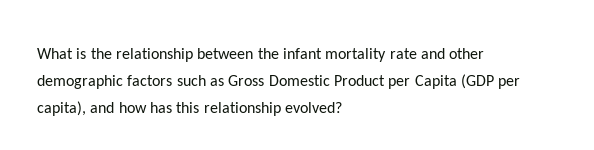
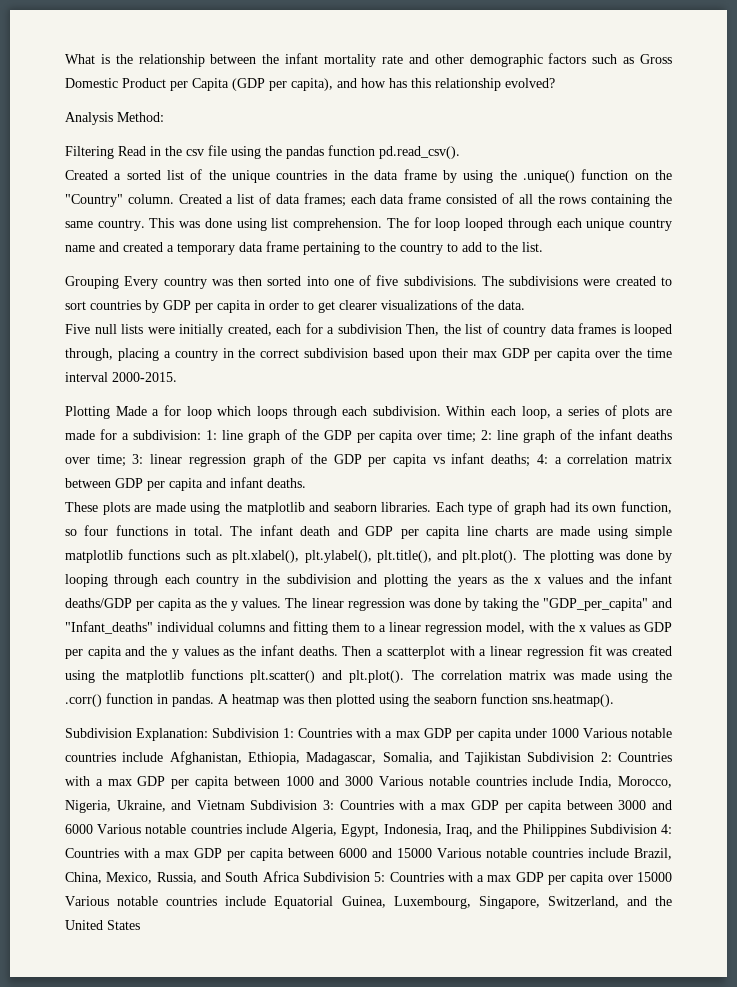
(342, 107) none -> [65,112,164,125] [65,145,460,159] [65,169,672,183] [65,193,672,207] [65,217,672,231] [65,241,543,255] [65,275,672,289] [65,299,525,313] [65,323,672,337] [65,348,672,361] [65,372,177,382] [65,405,672,419] [65,429,672,443] [65,453,672,467] [65,477,306,491] [65,501,672,515] [65,525,673,539] [65,549,672,563] [65,573,673,587] [65,598,672,611] [65,621,672,635] [65,645,672,659] [65,669,673,683] [65,693,614,707] [65,728,672,741] [65,751,672,765] [65,776,672,789] [65,800,673,813] [65,824,672,837] [65,848,672,861] [65,871,672,885] [65,896,673,909] [65,920,140,930] // Analysis Method: // Filtering Read in the csv file using the pandas function pd.read_csv(). // Created a sorted list of the unique countries in the data frame by using the .unique() function on the "Country" column. Created a list of data frames; each data frame consisted of all the rows containing the same country. This was done using list comprehension. The for loop looped through each unique country name and created a temporary data frame pertaining to the country to add to the list. // Grouping Every country was then sorted into one of five subdivisions. The subdivisions were created to sort countries by GDP per capita in order to get clearer visualizations of the data. // Five null lists were initially created, each for a subdivision Then, the list of country data frames is looped through, placing a country in the correct subdivision based upon their max GDP per capita over the time interval 2000-2015. // Plotting Made a for loop which loops through each subdivision. Within each loop, a series of plots are made for a subdivision: 1: line graph of the GDP per capita over time; 2: line graph of the infant deaths over time; 3: linear regression graph of the GDP per capita vs infant deaths; 4: a correlation matrix between GDP per capita and infant deaths. // These plots are made using the matplotlib and seaborn libraries. Each type of graph had its own function, so four functions in total. The infant death and GDP per capita line charts are made using simple matplotlib functions such as plt.xlabel(), plt.ylabel(), plt.title(), and plt.plot(). The plotting was done by looping through each country in the subdivision and plotting the years as the x values and the infant deaths/GDP per capita as the y values. The linear regression was done by taking the "GDP_per_capita" and "Infant_deaths" individual columns and fitting them to a linear regression model, with the x values as GDP per capita and the y values as the infant deaths. Then a scatterplot with a linear regression fit was created using the matplotlib functions plt.scatter() and plt.plot(). The correlation matrix was made using the .corr() function in pandas. A heatmap was then plotted using the seaborn function sns.heatmap(). // Subdivision Explanation: Subdivision 1: Countries with a max GDP per capita under 1000 Various notable countries include Afghanistan, Ethiopia, Madagascar, Somalia, and Tajikistan Subdivision 2: Countries with a max GDP per capita between 1000 and 3000 Various notable countries include India, Morocco, Nigeria, Ukraine, and Vietnam Subdivision 3: Countries with a max GDP per capita between 3000 and 6000 Various notable countries include Algeria, Egypt, Indonesia, Iraq, and the Philippines Subdivision 4: Countries with a max GDP per capita between 6000 and 15000 Various notable countries include Brazil, China, Mexico, Russia, and South Africa Subdivision 5: Countries with a max GDP per capita over 15000 Various notable countries include Equatorial Guinea, Luxembourg, Singapore, Switzerland, and the United States

